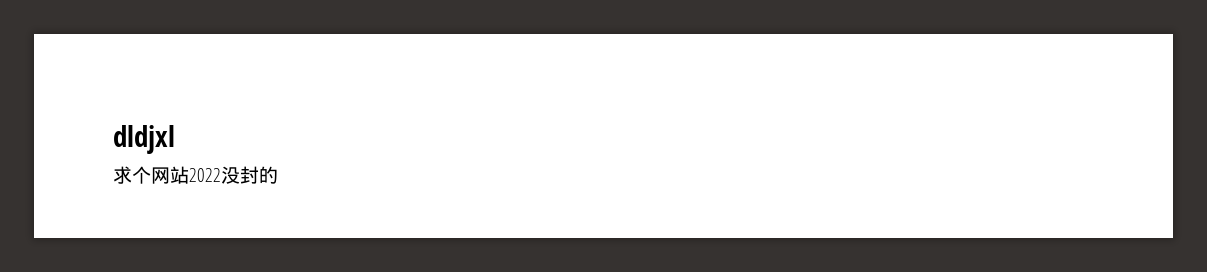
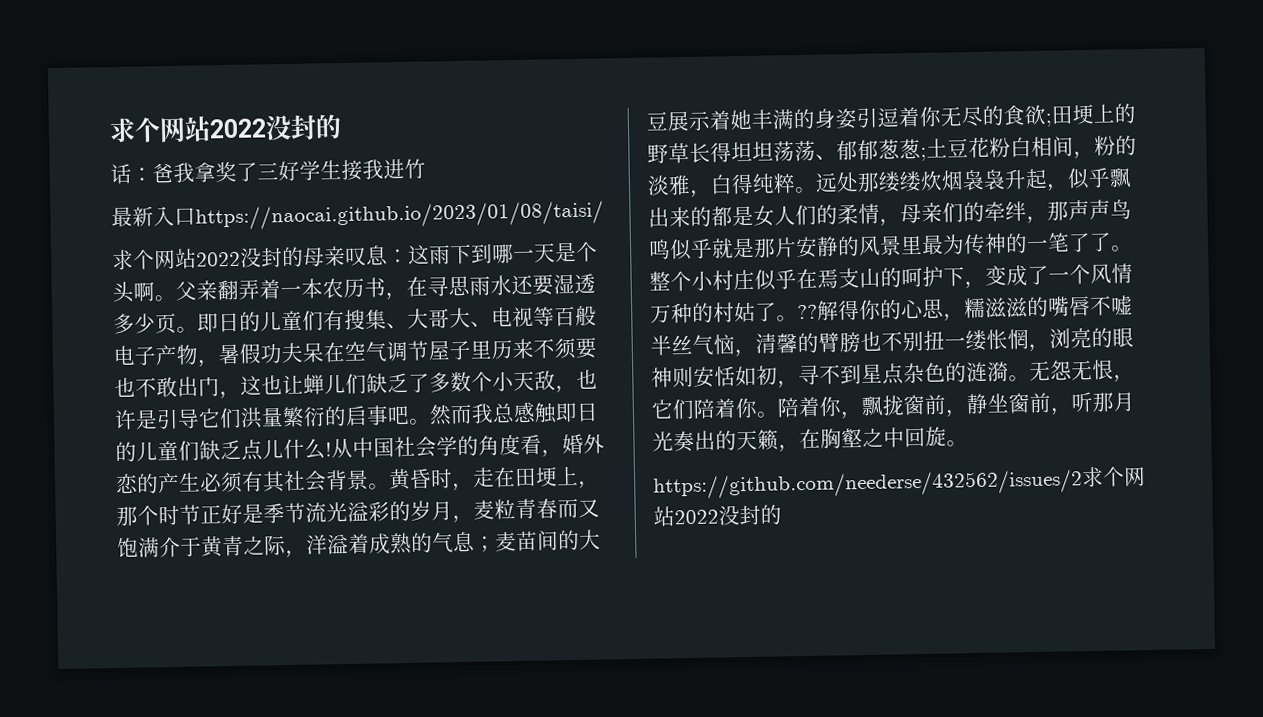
[113,125,175,154] [113,166,278,184] dldjxl // 求个网站2022没封的 -> [109,114,342,144] [110,158,426,185] [111,200,604,231] [112,241,598,271] [112,273,596,304] [113,305,597,335] [113,337,597,368] [114,369,598,400] [114,401,599,431] [115,433,605,463] [115,465,600,495] [116,498,600,527] [117,529,601,559] [646,103,1136,132] [647,135,1137,164] [647,167,1132,198] [648,199,1132,228] [648,232,1133,261] [649,263,1133,292] [650,295,1133,324] [650,327,1134,358] [651,359,1135,389] [651,391,1135,420] [652,426,968,453] [653,466,1146,500] [653,504,782,527] 求个网站2022没封的 // 话：爸我拿奖了三好学生接我进竹 // 最新入口https://naocai.github.io/2023/01/08/taisi/ // 求个网站2022没封的母亲叹息：这雨下到哪一天是个头啊。父亲翻弄着一本农历书，在寻思雨水还要湿透多少页。即日的儿童们有搜集、大哥大、电视等百般电子产物，暑假功夫呆在空气调节屋子里历来不须要也不敢出门，这也让蝉儿们缺乏了多数个小天敌，也许是引导它们洪量繁衍的启事吧。然而我总感触即日的儿童们缺乏点儿什么!从中国社会学的角度看，婚外恋的产生必须有其社会背景。黄昏时，走在田埂上，那个时节正好是季节流光溢彩的岁月，麦粒青春而又饱满介于黄青之际，洋溢着成熟的气息；麦苗间的大豆展示着她丰满的身姿引逗着你无尽的食欲;田埂上的野草长得坦坦荡荡、郁郁葱葱;土豆花粉白相间，粉的淡雅，白得纯粹。远处那缕缕炊烟袅袅升起，似乎飘出来的都是女人们的柔情，母亲们的牵绊，那声声鸟鸣似乎就是那片安静的风景里最为传神的一笔了了。整个小村庄似乎在焉支山的呵护下，变成了一个风情万种的村姑了。??解得你的心思，糯滋滋的嘴唇不嘘半丝气恼，清馨的臂膀也不别扭一缕怅惘，浏亮的眼神则安恬如初，寻不到星点杂色的涟漪。无怨无恨，它们陪着你。陪着你，飘拢窗前，静坐窗前，听那月光奏出的天籁，在胸壑之中回旋。 // https://github.com/neederse/432562/issues/2求个网站2022没封的

